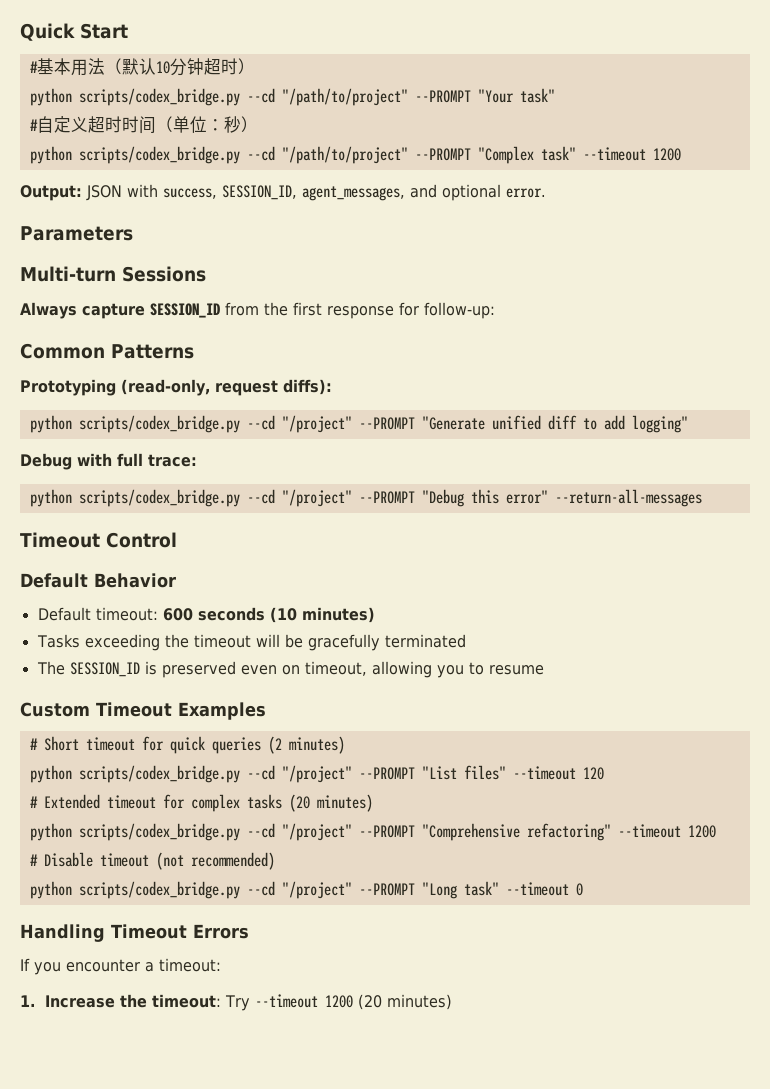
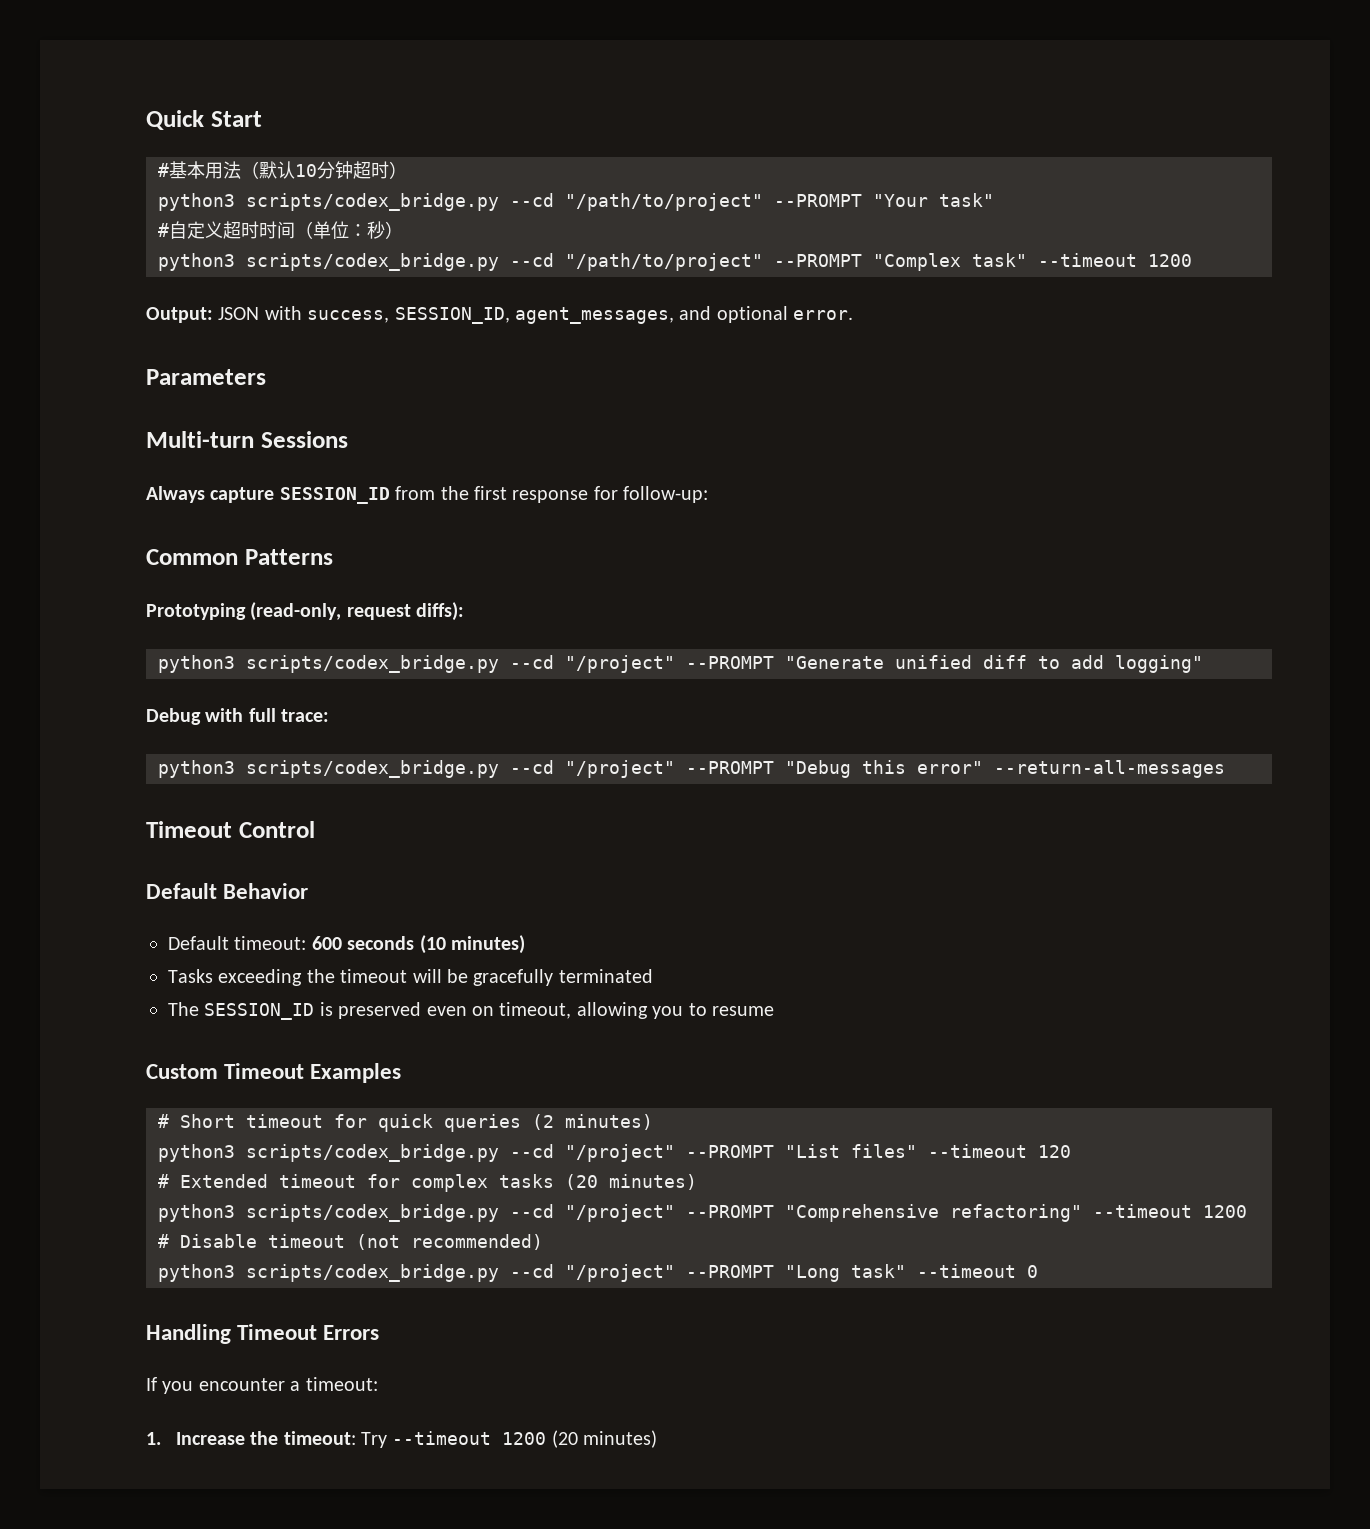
[29,88,72,106] python -> [158,193,235,211] python3
[29,146,72,164] python -> [158,253,235,271] python3
[29,415,72,433] python -> [158,655,235,673] python3
[29,489,72,507] python -> [158,760,235,778] python3
[29,765,72,783] python -> [158,1144,235,1162] python3
[29,823,72,841] python -> [158,1204,235,1222] python3
[29,881,72,899] python -> [158,1264,235,1282] python3

